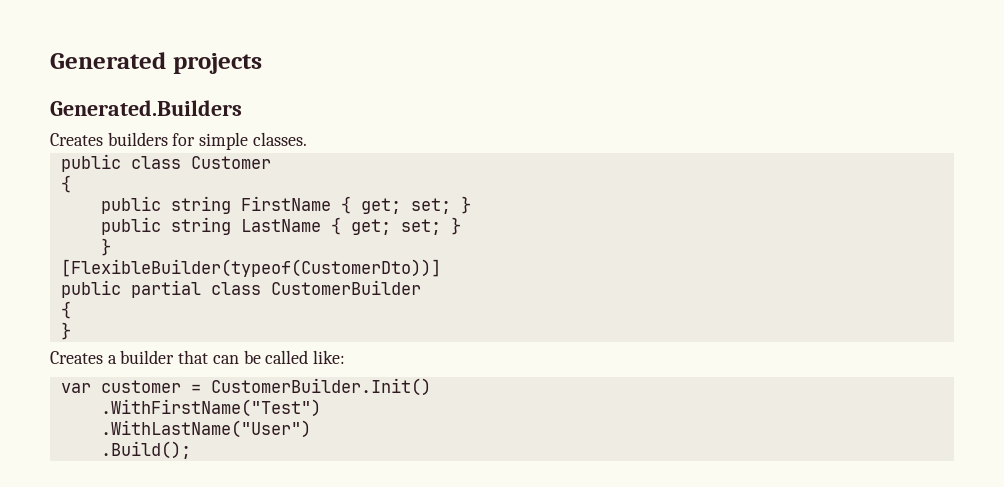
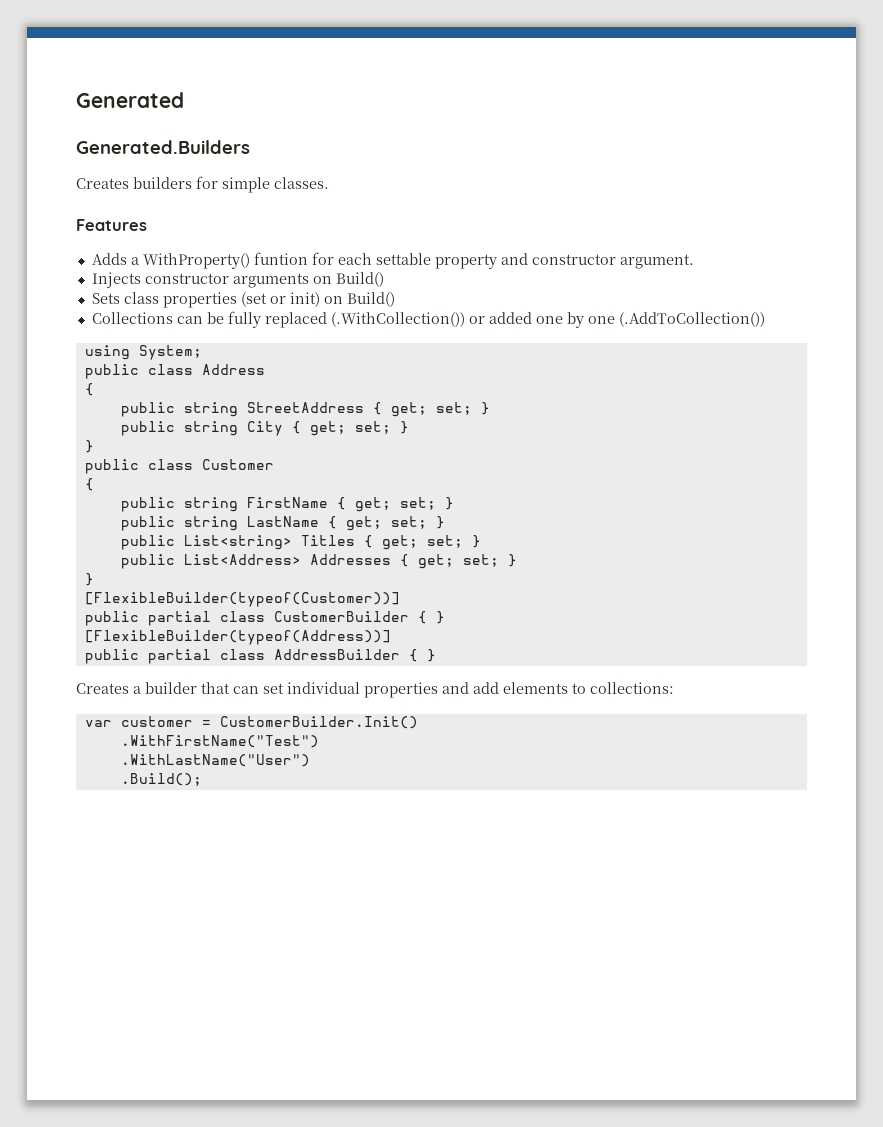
[172,53,262,74] projects -> (184, 100) none
(307, 139) none -> [76,219,147,231] [91,252,694,269] [91,272,384,288] [91,292,395,308] [91,311,765,328] [84,345,202,360] [84,364,265,379] [84,383,94,396] [120,402,490,417] [120,421,409,436] [84,440,94,453] // Features // Adds a WithProperty() funtion for each settable property and constructor argument. // Injects constructor arguments on Build() // Sets class properties (set or init) on Build() // Collections can be fully replaced (.WithCollection()) or added one by one (.AddToCollection()) // using System; // public class Address // { // public string StreetAddress { get; set; } // public string City { get; set; } // }
[100,238,111,256] [60,259,441,277] [60,280,421,298] [60,301,71,319] } // [FlexibleBuilder(typeof(CustomerDto))] // public partial class CustomerBuilder // { // -> [120,535,481,550] [120,554,517,569] [84,573,94,586] [84,592,400,607] [84,611,445,626] [84,630,391,645] [84,649,418,664] public List<string> Titles { get; set; } // public List<Address> Addresses { get; set; } // } // [FlexibleBuilder(typeof(Customer))] // public partial class CustomerBuilder { } // [FlexibleBuilder(typeof(Address))] // public partial class AddressBuilder {
[243,350,346,364] be called like: -> [263,682,674,698] set individual properties and add elements to collections:

